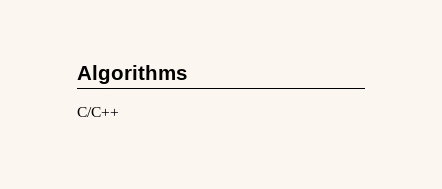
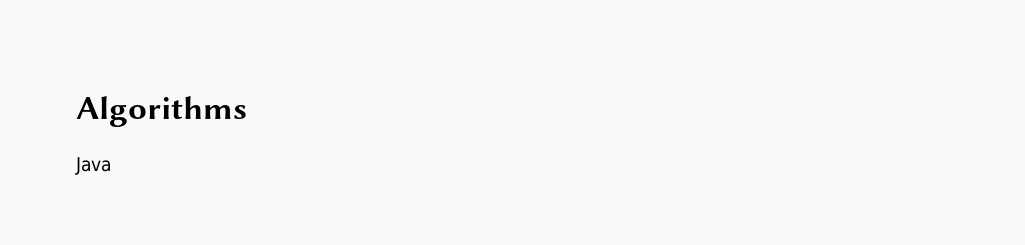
[77,107,119,117] C/C++ -> [75,157,111,175] Java

